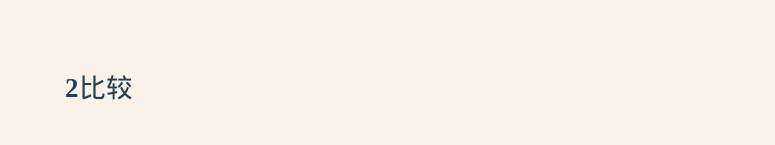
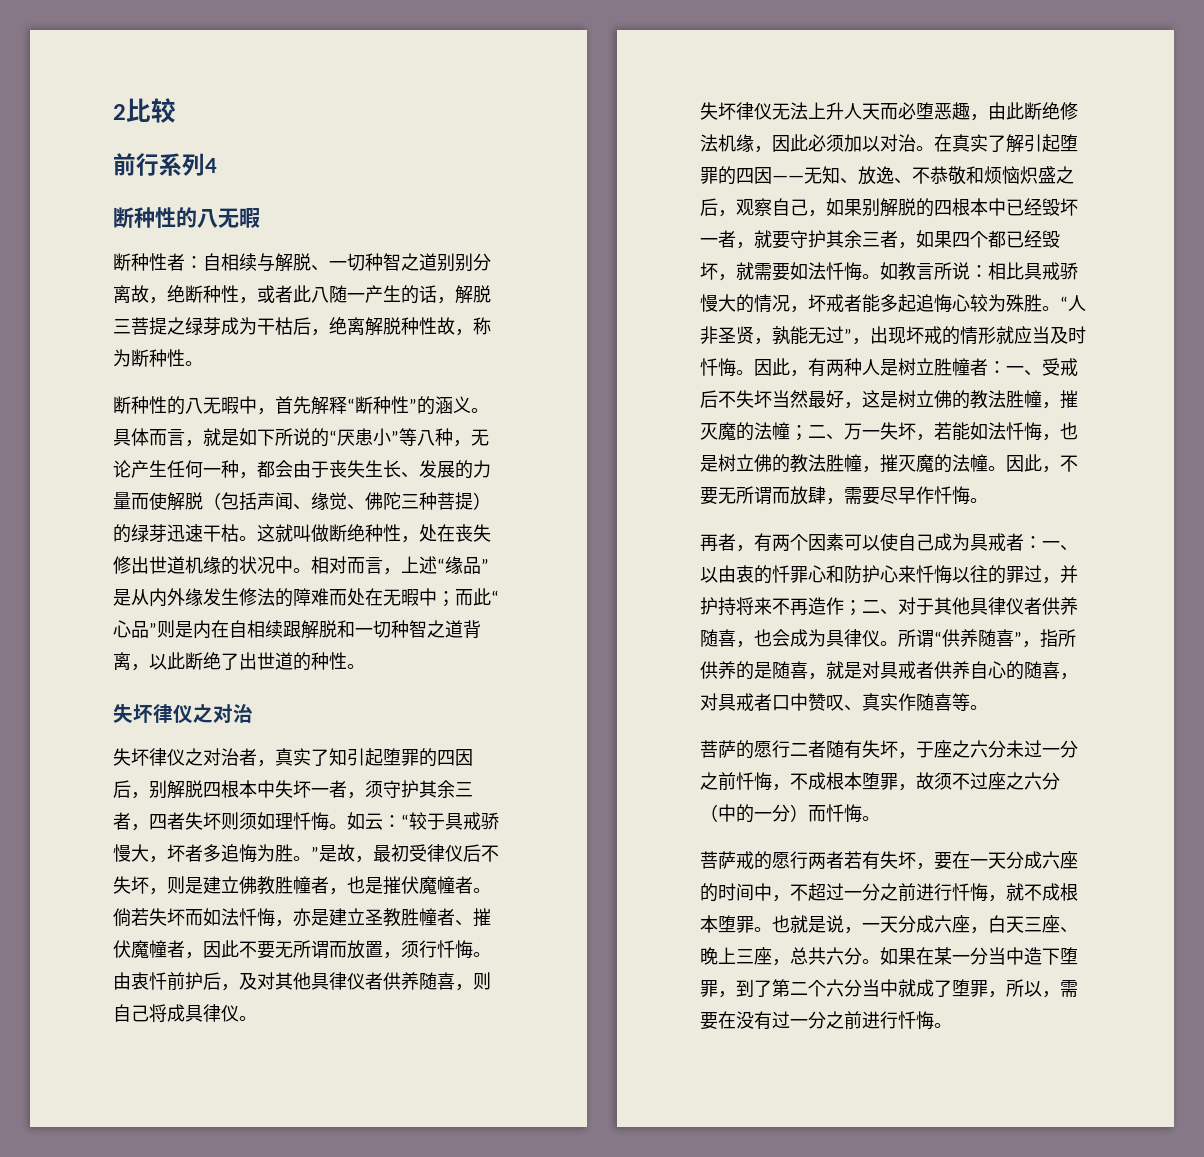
(133, 87) none -> [113,153,217,176] [113,207,260,228] [113,253,491,272] [113,285,491,304] [113,317,491,336] [113,349,203,367] [113,396,489,415] [113,428,489,447] [113,460,491,479] [113,492,491,511] [113,524,491,543] [113,556,489,575] [113,588,499,607] [113,620,481,639] [113,652,365,671] [113,704,253,723] [113,748,473,767] [113,780,473,799] [113,812,499,831] [113,844,499,863] [113,876,491,895] [113,908,491,927] [113,940,491,959] [113,972,491,991] [113,1004,257,1022] [700,102,1078,121] [700,134,1078,153] [700,166,1074,185] [700,198,1078,217] [700,230,1060,249] [700,262,1078,281] [700,294,1086,313] [700,326,1086,345] [700,358,1078,377] [700,390,1078,409] [700,422,1078,441] [700,454,1078,473] [700,486,988,505] [700,533,1078,552] [700,565,1078,584] [700,597,1078,616] [700,629,1076,648] [700,661,1078,680] [700,693,988,712] [700,740,1078,759] [700,772,1060,791] [700,804,880,823] [700,851,1078,870] [700,883,1078,902] [700,915,1078,934] [700,947,1078,966] [700,979,1078,998] [700,1011,952,1030] // 前行系列4 // 断种性的八无暇 // 断种性者：自相续与解脱、一切种智之道别别分离故，绝断种性，或者此八随一产生的话，解脱三菩提之绿芽成为干枯后，绝离解脱种性故，称为断种性。 // 断种性的八无暇中，首先解释“断种性”的涵义。具体而言，就是如下所说的“厌患小”等八种，无论产生任何一种，都会由于丧失生长、发展的力量而使解脱（包括声闻、缘觉、佛陀三种菩提）的绿芽迅速干枯。这就叫做断绝种性，处在丧失修出世道机缘的状况中。相对而言，上述“缘品”是从内外缘发生修法的障难而处在无暇中；而此“心品”则是内在自相续跟解脱和一切种智之道背离，以此断绝了出世道的种性。 // 失坏律仪之对治 // 失坏律仪之对治者，真实了知引起堕罪的四因后，别解脱四根本中失坏一者，须守护其余三者，四者失坏则须如理忏悔。如云：“较于具戒骄慢大，坏者多追悔为胜。”是故，最初受律仪后不失坏，则是建立佛教胜幢者，也是摧伏魔幢者。倘若失坏而如法忏悔，亦是建立圣教胜幢者、摧伏魔幢者，因此不要无所谓而放置，须行忏悔。由衷忏前护后，及对其他具律仪者供养随喜，则自己将成具律仪。 // 失坏律仪无法上升人天而必堕恶趣，由此断绝修法机缘，因此必须加以对治。在真实了解引起堕罪的四因——无知、放逸、不恭敬和烦恼炽盛之后，观察自己，如果别解脱的四根本中已经毁坏一者，就要守护其余三者，如果四个都已经毁坏，就需要如法忏悔。如教言所说：相比具戒骄慢大的情况，坏戒者能多起追悔心较为殊胜。“人非圣贤，孰能无过”，出现坏戒的情形就应当及时忏悔。因此，有两种人是树立胜幢者：一、受戒后不失坏当然最好，这是树立佛的教法胜幢，摧灭魔的法幢；二、万一失坏，若能如法忏悔，也是树立佛的教法胜幢，摧灭魔的法幢。因此，不要无所谓而放肆，需要尽早作忏悔。 // 再者，有两个因素可以使自己成为具戒者：一、以由衷的忏罪心和防护心来忏悔以往的罪过，并护持将来不再造作；二、对于其他具律仪者供养随喜，也会成为具律仪。所谓“供养随喜”，指所供养的是随喜，就是对具戒者供养自心的随喜，对具戒者口中赞叹、真实作随喜等。 // 菩萨的愿行二者随有失坏，于座之六分未过一分之前忏悔，不成根本堕罪，故须不过座之六分（中的一分）而忏悔。 // 菩萨戒的愿行两者若有失坏，要在一天分成六座的时间中，不超过一分之前进行忏悔，就不成根本堕罪。也就是说，一天分成六座，白天三座、晚上三座，总共六分。如果在某一分当中造下堕罪，到了第二个六分当中就成了堕罪，所以，需要在没有过一分之前进行忏悔。

